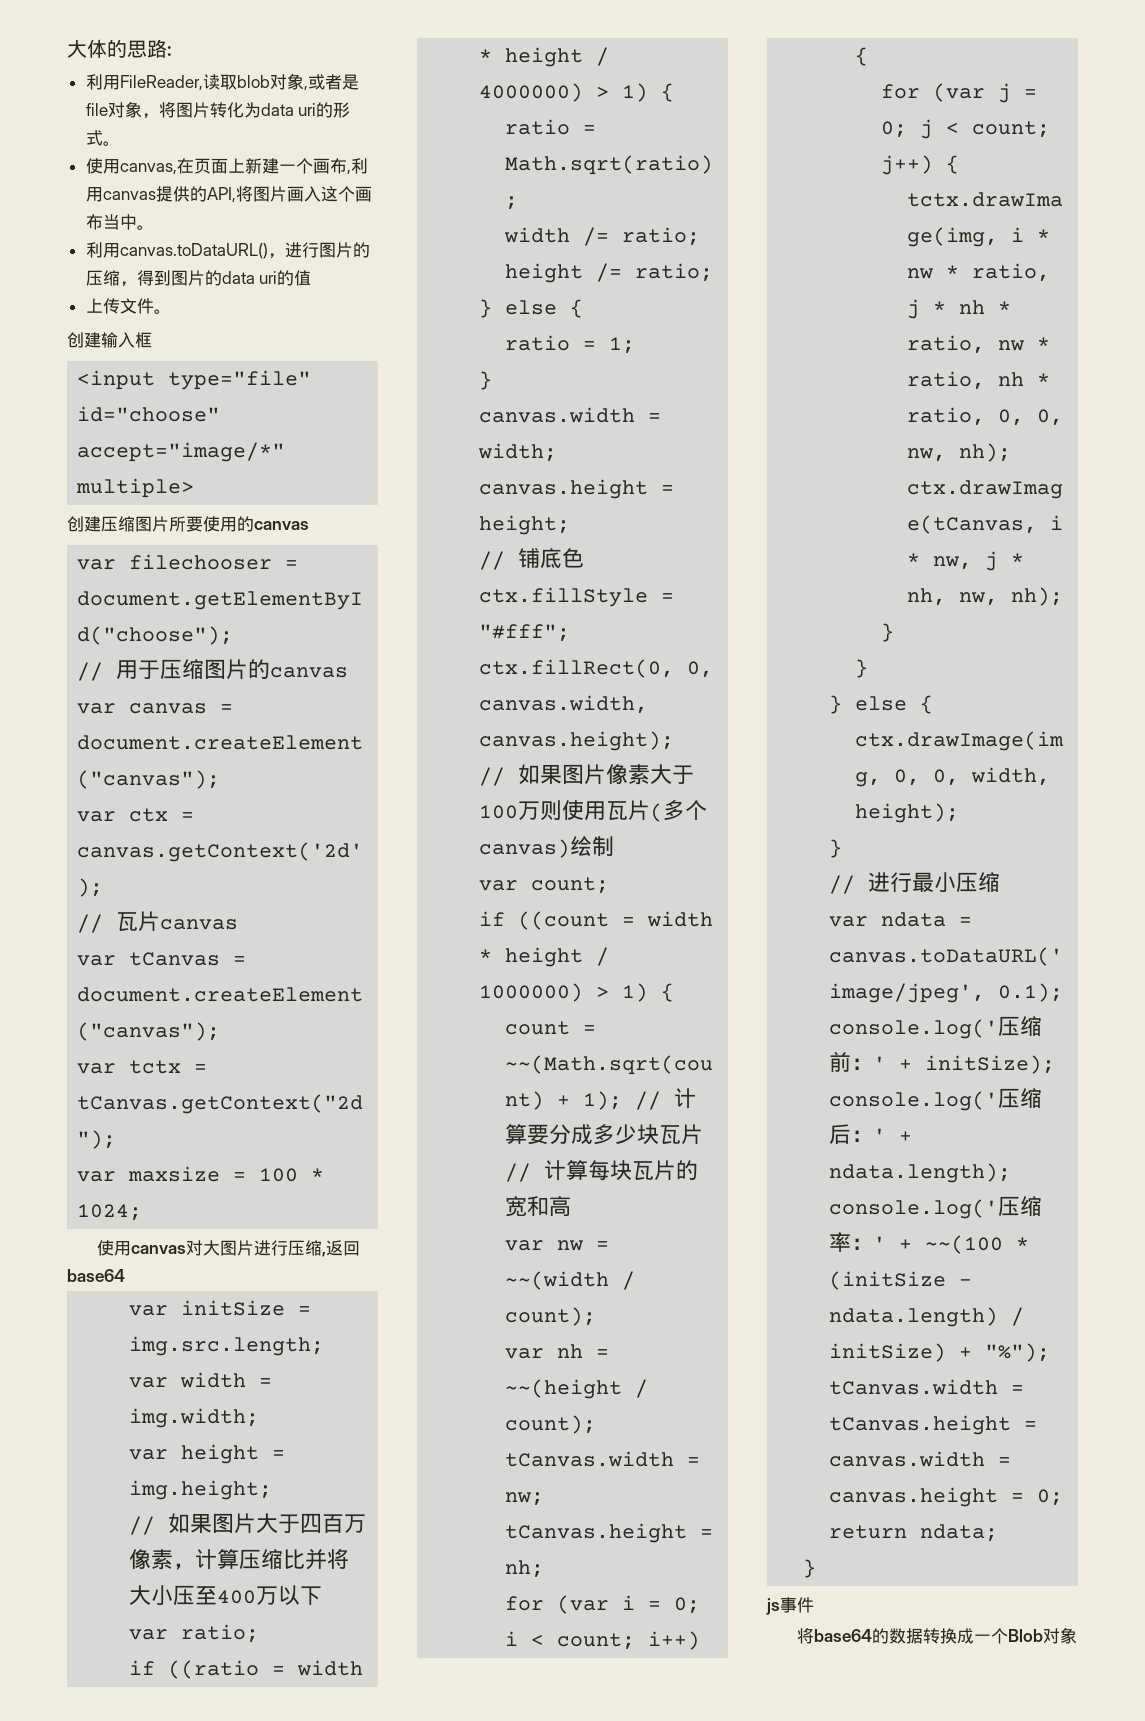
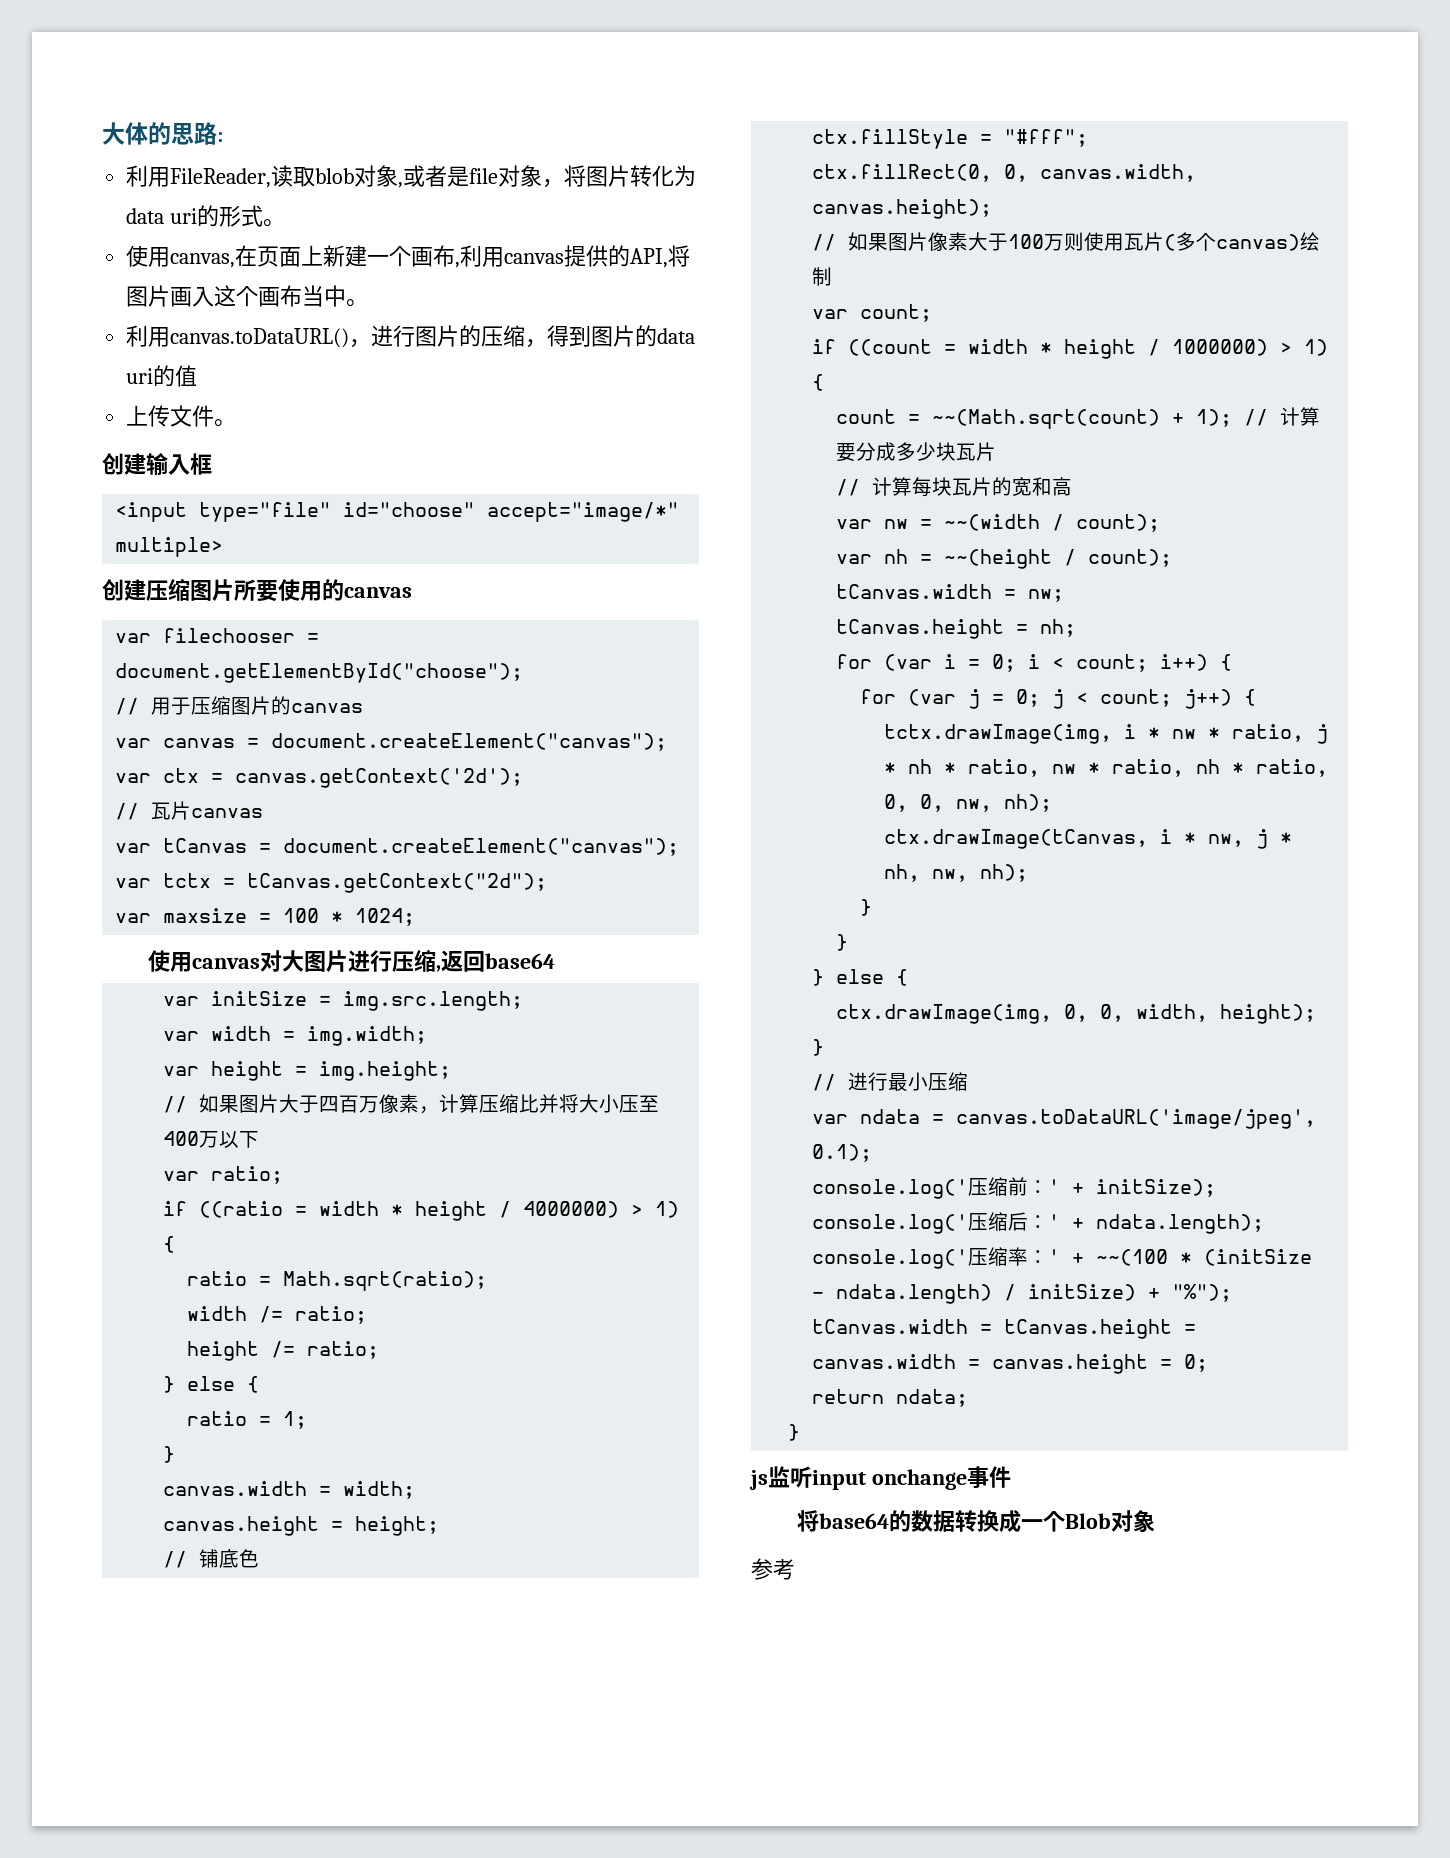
(780, 1606) none -> [768,1466,967,1490] 监听input onchange
(1078, 1635) none -> [751,1558,795,1580] // 参考

